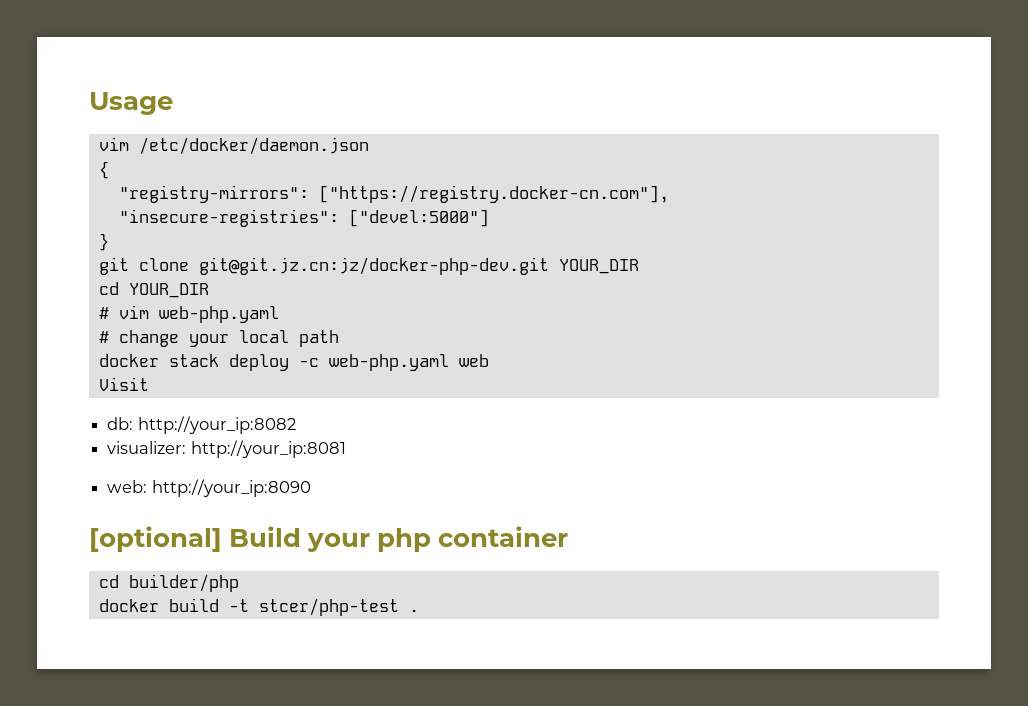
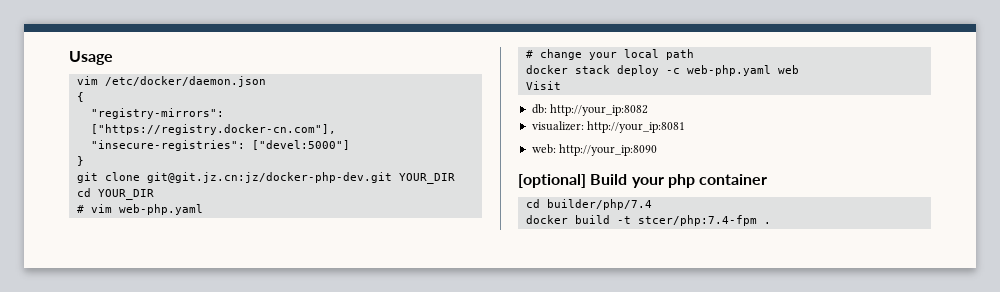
[128,574,239,592] builder/php -> [546,199,652,210] builder/php/7.4
[258,598,399,616] stcer/php-test -> [637,215,757,226] stcer/php:7.4-fpm

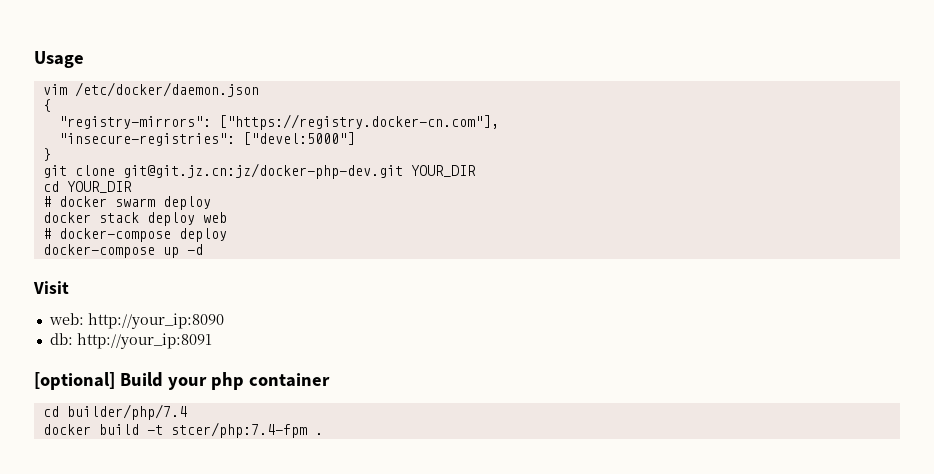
[90,204,203,215] [525,49,694,60] vim web-php.yaml // # change your local path -> [58,196,211,210] docker swarm deploy
[665,65,771,76] -c web-php.yaml -> (195, 219) none
[525,81,561,90] [531,104,649,116] [531,121,686,133] Visit // db: http://your_ip:8082 // visualizer: http://your_ip:8081 -> [42,228,227,242] [42,244,203,258] [33,281,69,294] # docker-compose deploy // docker-compose up -d // Visit
(658, 150) none -> [49,333,212,349] // db: http://your_ip:8091

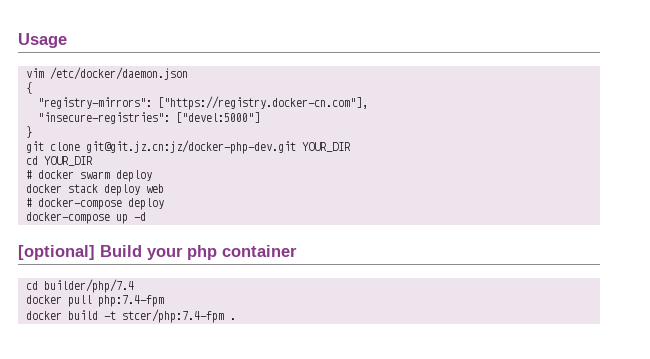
[33,281,69,294] [48,313,224,329] [49,333,212,349] // Visit // web: http://your_ip:8090 // db: http://your_ip:8091 -> (146, 216) none
(187, 412) none -> [25,295,164,307] // docker pull php:7.4-fpm

